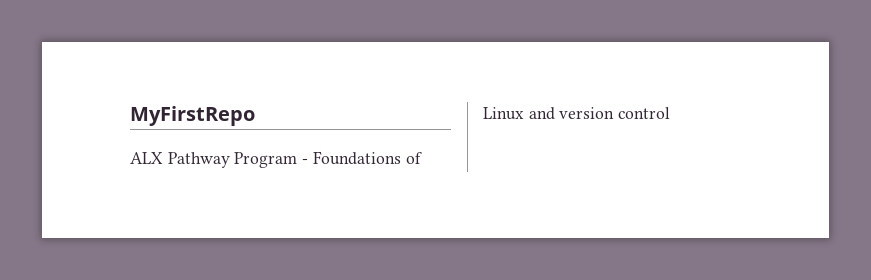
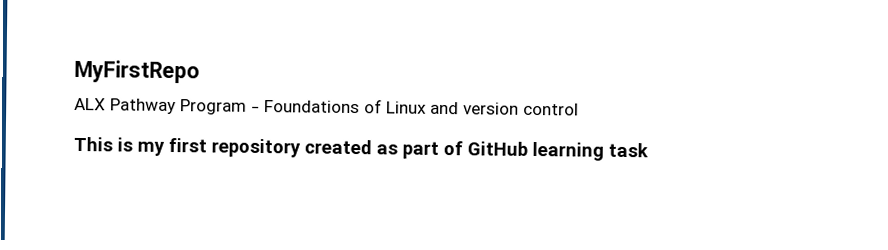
(671, 113) none -> [73,136,649,161] // This is my first repository created as part of GitHub learning task

